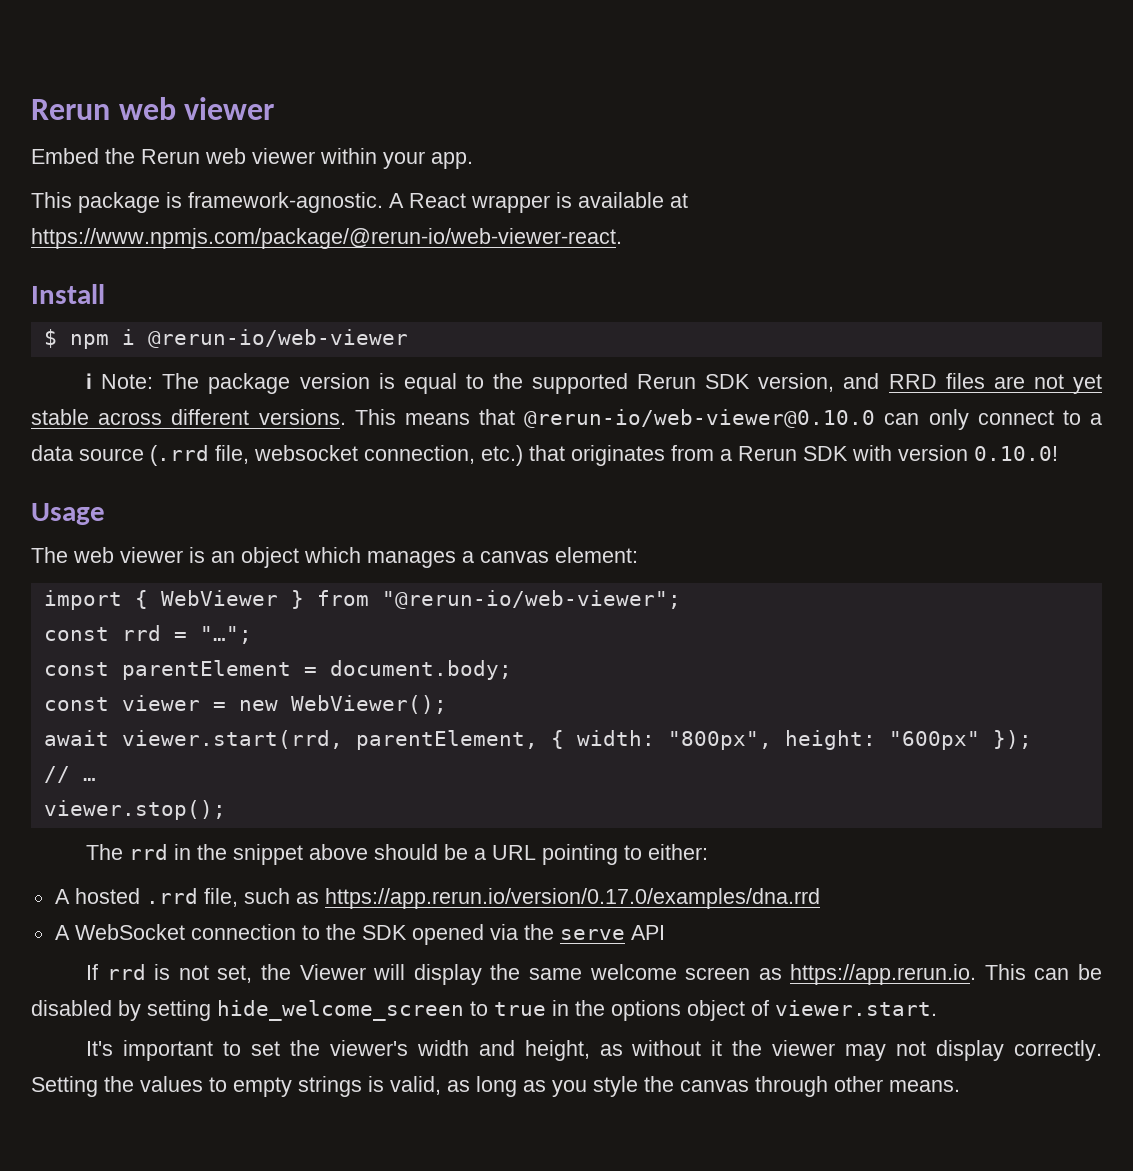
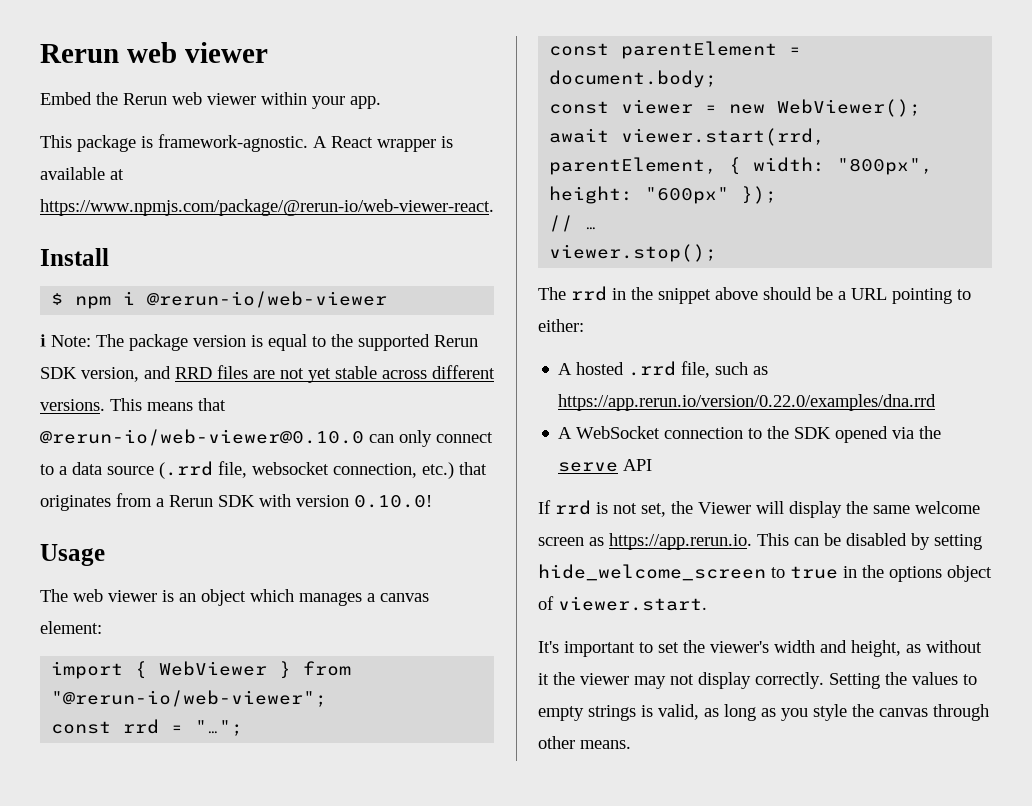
[324,888,820,909] https://app.rerun.io/version/0.17.0/examples/dna.rrd -> [558,394,937,411] https://app.rerun.io/version/0.22.0/examples/dna.rrd

